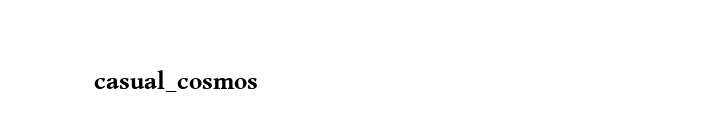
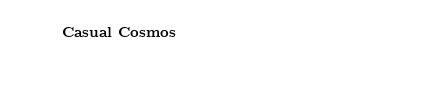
[94,70,258,92] casual_cosmos -> [62,27,176,37] Casual Cosmos

